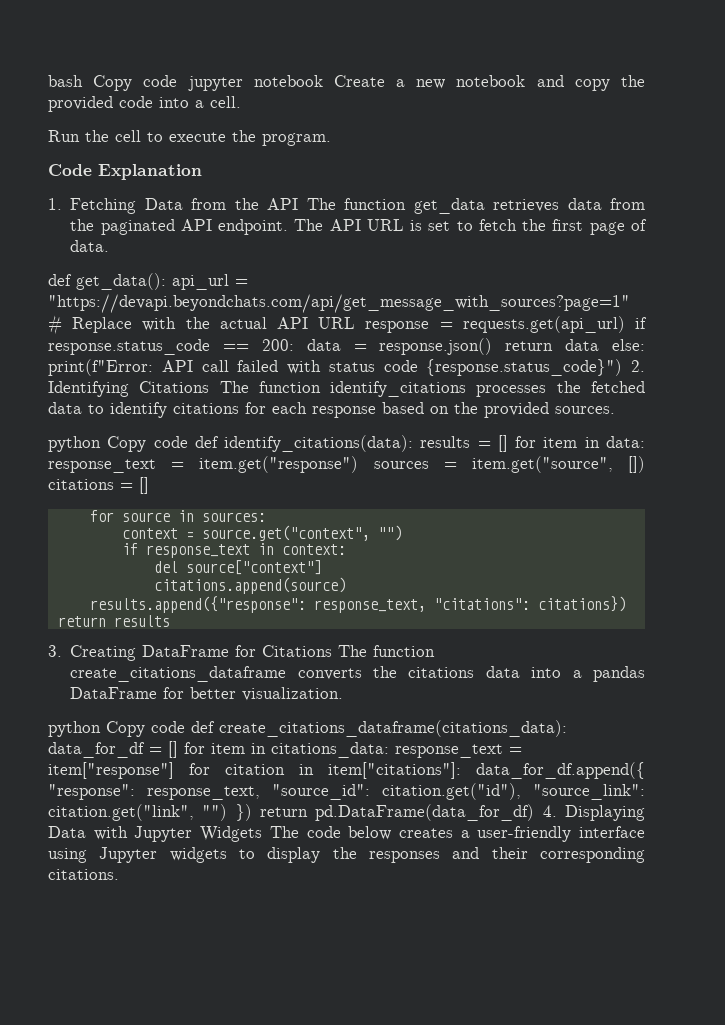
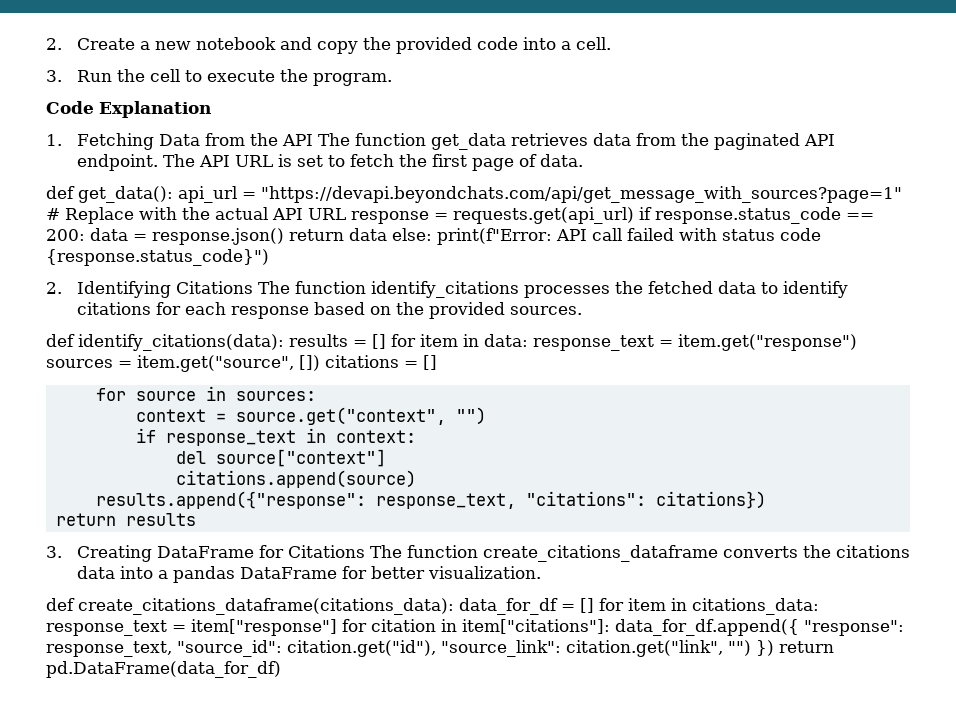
[48,75,323,91] bash Copy code jupyter notebook -> [46,38,62,50] 2.
(241, 102) none -> [46,70,62,82] 3.
(623, 367) none -> (269, 257) //
[48,436,188,452] python Copy code -> (582, 310) none
[48,721,185,737] python Copy code -> (541, 572) none
[542,805,645,821] [48,826,645,842] [48,847,645,863] [48,869,119,880] 4. Displaying Data with Jupyter Widgets The code below creates a user-friendly interface using Jupyter widgets to display the responses and their corresponding citations. -> (281, 669) none

